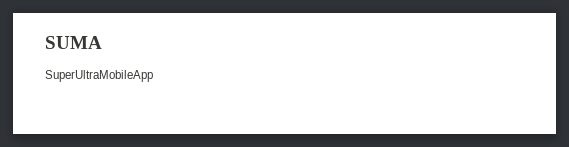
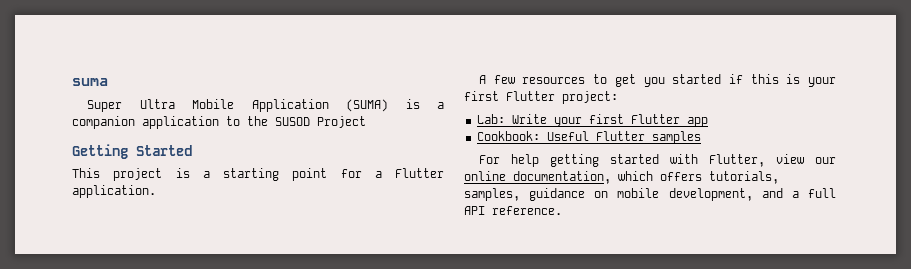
[45,36,102,49] [45,70,153,82] SUMA // SuperUltraMobileApp -> [72,78,108,86] [87,99,444,112] [72,116,366,129] [72,144,192,159] [72,168,444,181] [72,185,156,198] [479,74,836,87] [464,91,618,104] [476,114,708,127] [476,131,701,144] [479,154,836,167] [464,171,779,184] [464,188,836,201] [464,206,562,215] suma // Super Ultra Mobile Application (SUMA) is a companion application to the SUSOD Project // Getting Started // This project is a starting point for a Flutter application. // A few resources to get you started if this is your first Flutter project: // Lab: Write your first Flutter app // Cookbook: Useful Flutter samples // For help getting started with Flutter, view our online documentation, which offers tutorials, samples, guidance on mobile development, and a full API reference.

